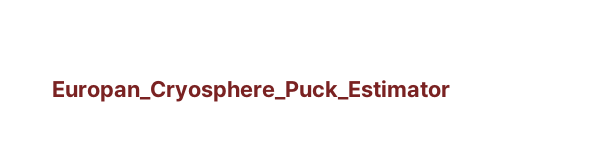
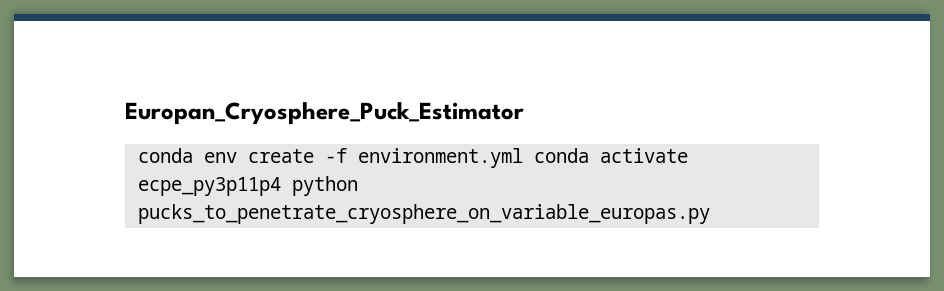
(450, 91) none -> [137,148,688,168] [137,176,358,196] [137,204,710,224] // conda env create -f environment.yml conda activate ecpe_py3p11p4 python pucks_to_penetrate_cryosphere_on_variable_europas.py

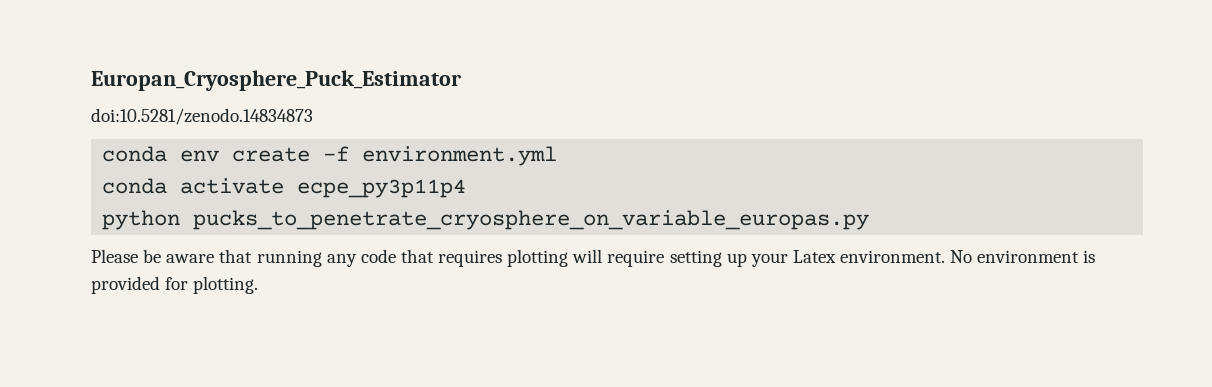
(524, 113) none -> [91,108,313,125] // doi:10.5281/zenodo.14834873
(523, 158) none -> (558, 156) //
(281, 186) none -> (467, 188) //
(710, 214) none -> [91,249,1096,267] [91,276,259,294] // Please be aware that running any code that requires plotting will require setting up your Latex environment. No environment is provided for plotting.

